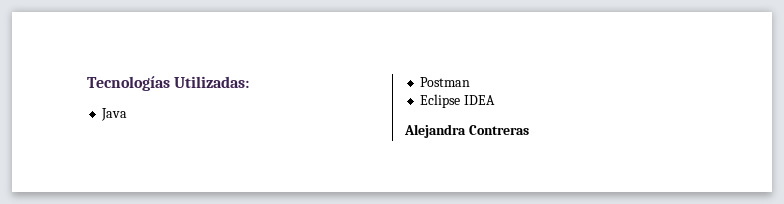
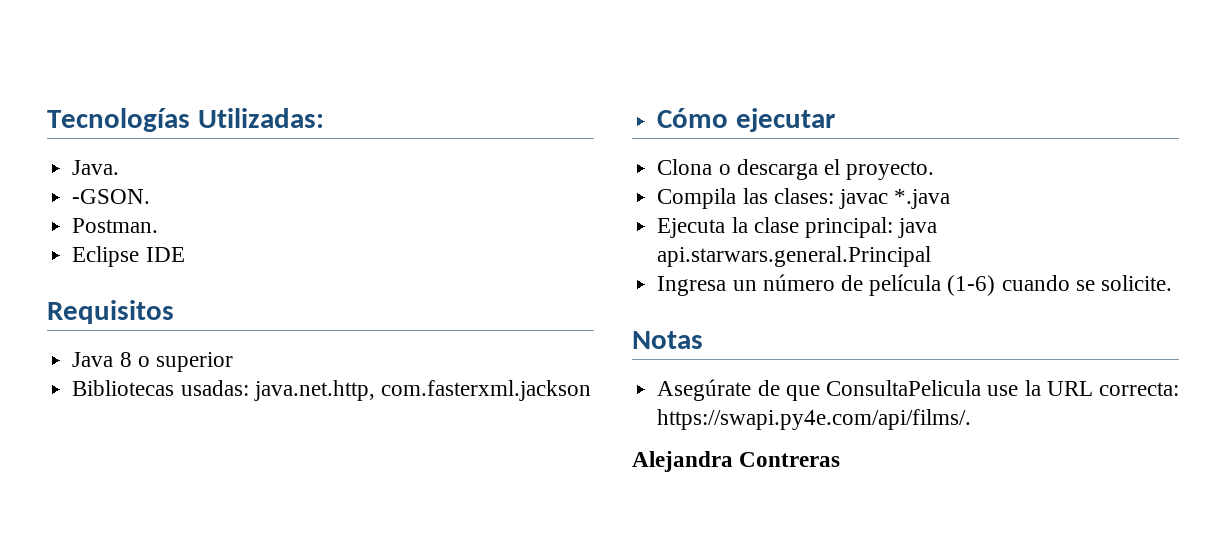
[101,108,128,121] [420,77,471,87] [420,94,496,108] Java // Postman // Eclipse IDEA -> [72,160,120,175] [72,189,151,204] [72,218,159,233] [72,246,185,267] [47,300,174,324] [72,352,233,372] [72,380,591,401] [657,108,836,132] [657,159,935,180] [657,188,951,209] [657,217,938,238] [657,246,932,267] [657,274,1172,296] [632,331,703,349] [657,379,1179,401] [657,409,972,430] Java. // -GSON. // Postman. // Eclipse IDE // Requisitos // Java 8 o superior // Bibliotecas usadas: java.net.http, com.fasterxml.jackson // Cómo ejecutar // Clona o descarga el proyecto. // Compila las clases: javac *.java // Ejecuta la clase principal: java api.starwars.general.Principal // Ingresa un número de película (1-6) cuando se solicite. // Notas // Asegúrate de que ConsultaPelicula use la URL correcta: https://swapi.py4e.com/api/films/.

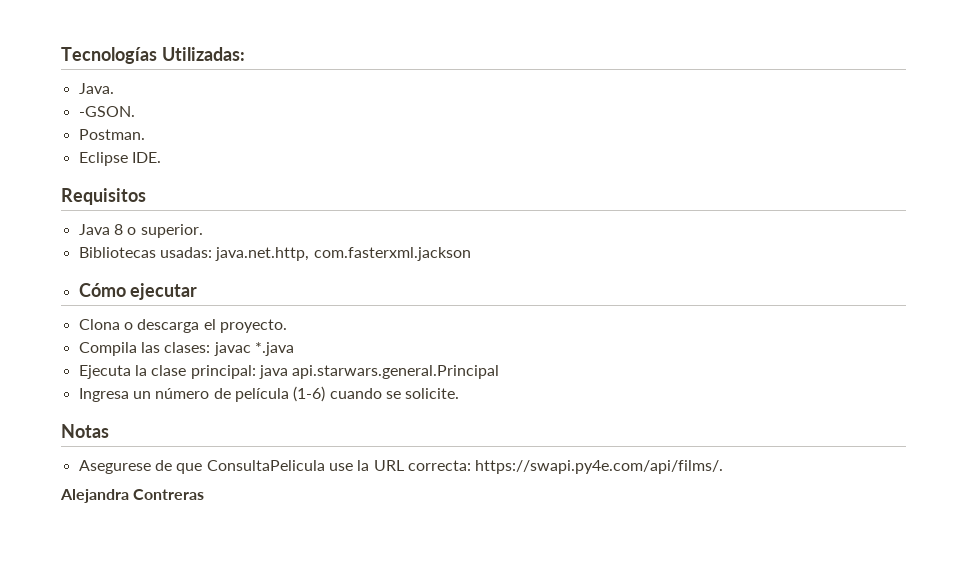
[145,247,185,262] IDE -> [131,152,161,163] IDE.
[155,352,233,372] superior -> [140,224,203,238] superior.
[657,379,752,401] Asegúrate -> [78,460,151,474] Asegurese

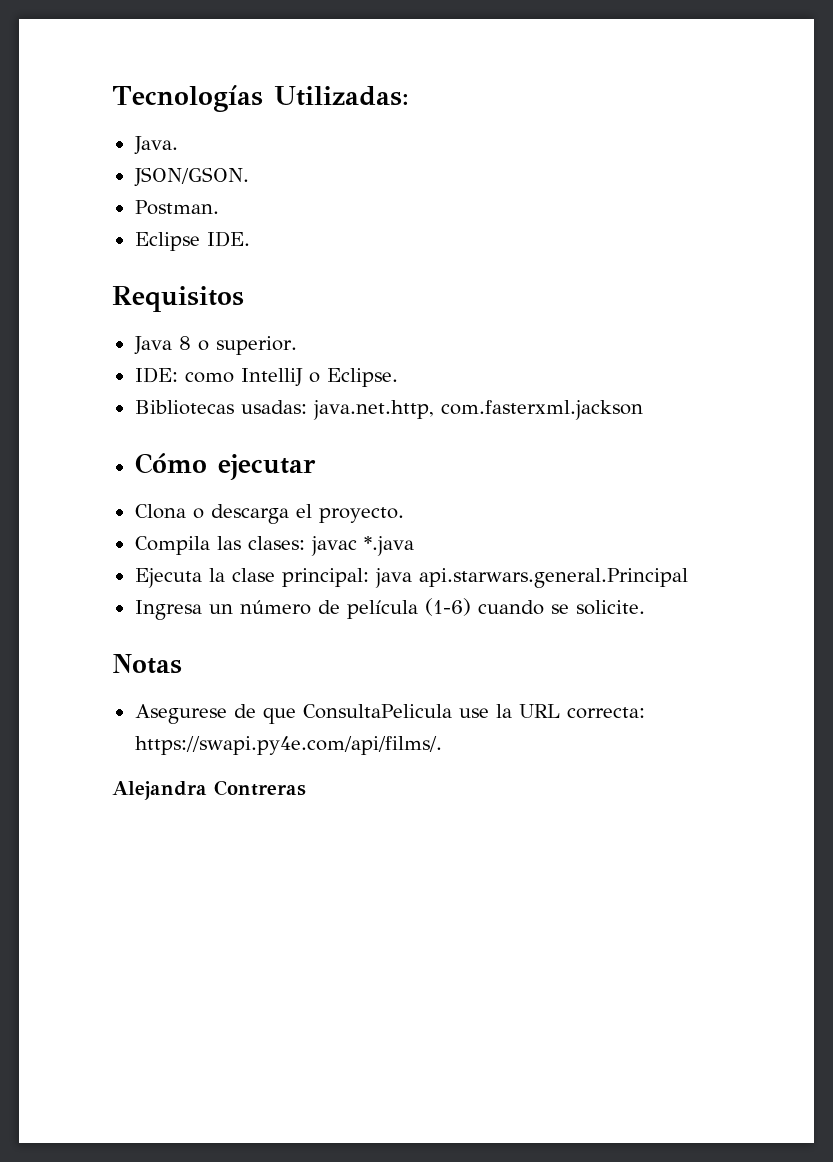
[78,106,135,117] -GSON. -> [133,167,249,187] JSON/GSON.
(203, 231) none -> [134,367,398,387] // IDE: como IntelliJ o Eclipse.

